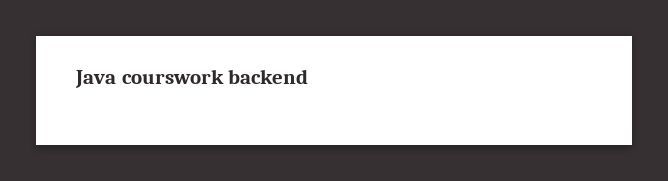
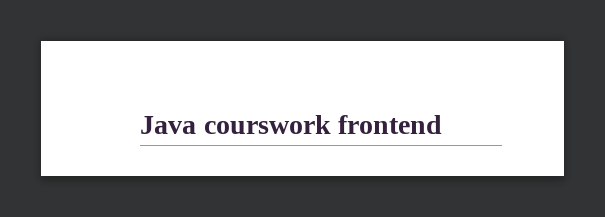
[228,69,309,84] backend -> [338,115,443,134] frontend

